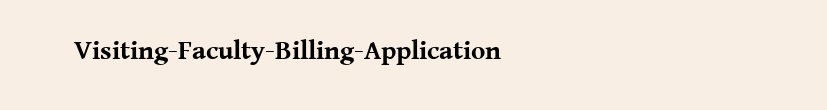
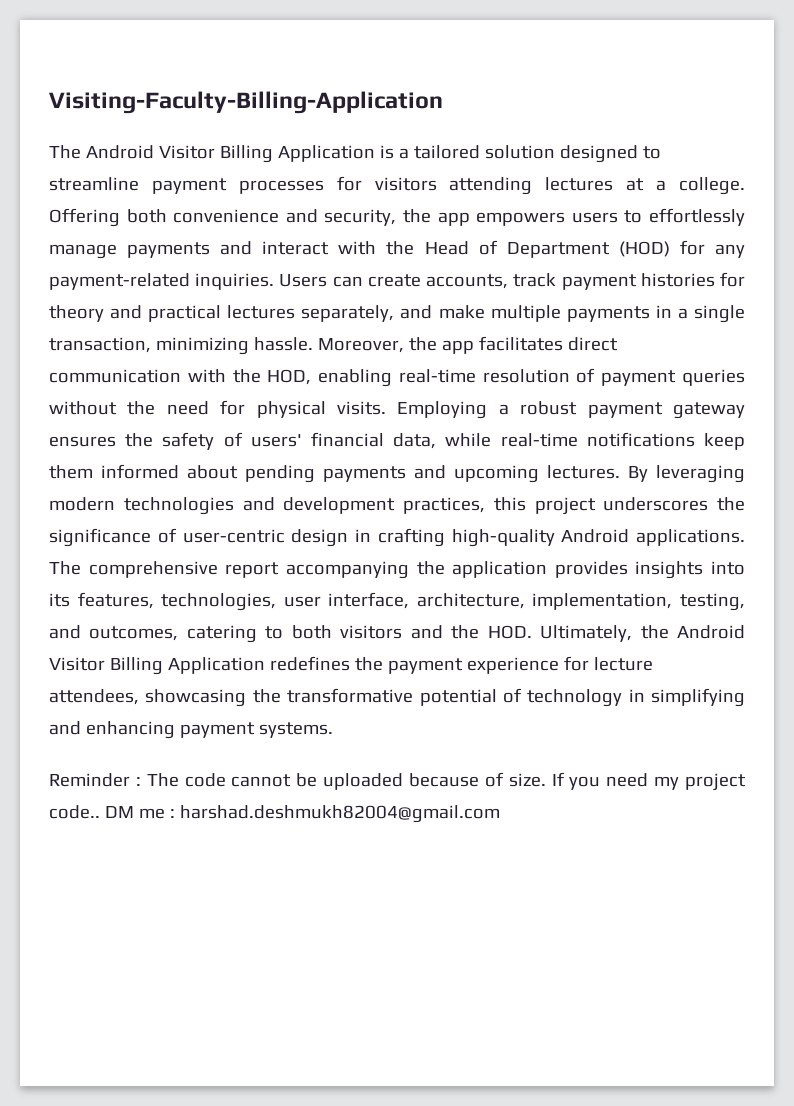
(501, 52) none -> [49,145,661,163] [49,176,746,195] [49,208,746,227] [49,240,745,259] [49,272,745,290] [49,305,745,323] [49,336,618,355] [49,368,746,387] [49,400,745,419] [49,432,745,450] [49,464,745,483] [49,497,745,515] [49,528,745,547] [49,561,745,579] [49,592,745,611] [49,625,745,643] [49,656,653,675] [49,688,745,707] [49,721,333,739] [49,772,747,791] [49,805,500,823] // The Android Visitor Billing Application is a tailored solution designed to streamline payment processes for visitors attending lectures at a college. Offering both convenience and security, the app empowers users to effortlessly manage payments and interact with the Head of Department (HOD) for any payment-related inquiries. Users can create accounts, track payment histories for theory and practical lectures separately, and make multiple payments in a single transaction, minimizing hassle. Moreover, the app facilitates direct communication with the HOD, enabling real-time resolution of payment queries without the need for physical visits. Employing a robust payment gateway ensures the safety of users' financial data, while real-time notifications keep them informed about pending payments and upcoming lectures. By leveraging modern technologies and development practices, this project underscores the significance of user-centric design in crafting high-quality Android applications. The comprehensive report accompanying the application provides insights into its features, technologies, user interface, architecture, implementation, testing, and outcomes, catering to both visitors and the HOD. Ultimately, the Android Visitor Billing Application redefines the payment experience for lecture attendees, showcasing the transformative potential of technology in simplifying and enhancing payment systems. // Reminder : The code cannot be uploaded because of size. If you need my project code.. DM me : harshad.deshmukh82004@gmail.com

